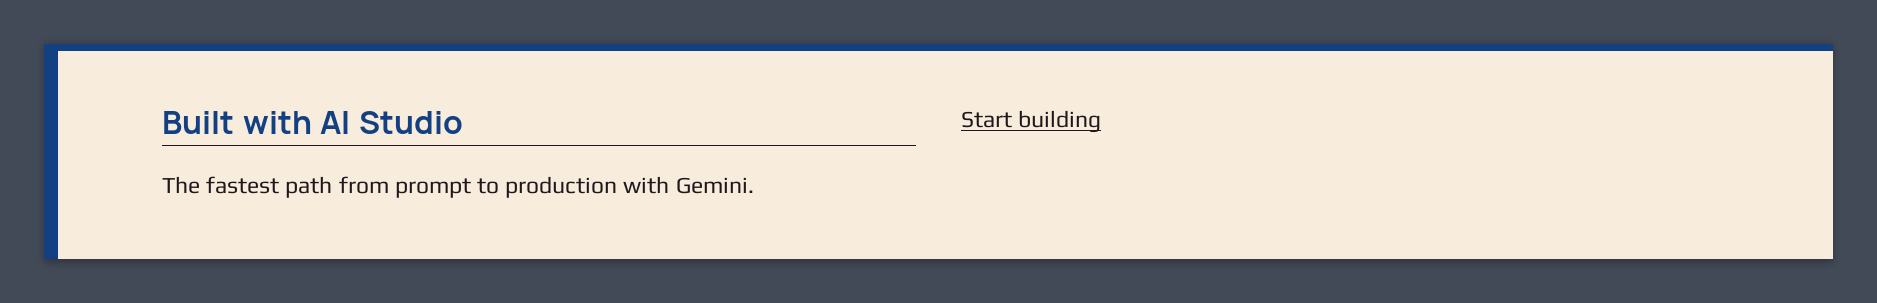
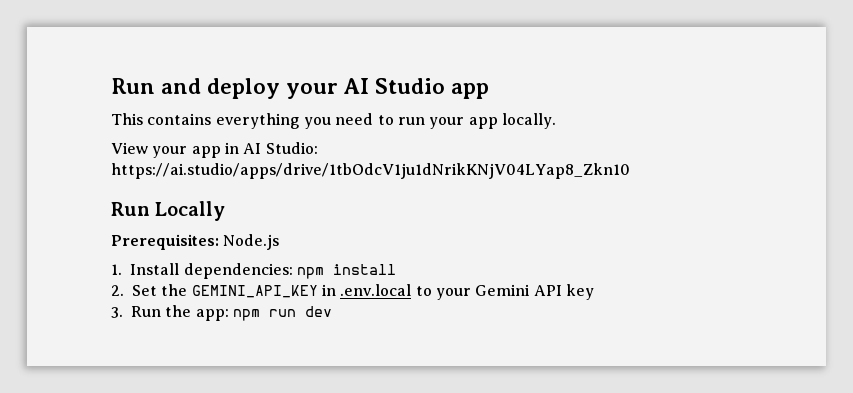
[162,111,463,134] [162,176,754,198] [961,110,1102,133] Built with AI Studio // The fastest path from prompt to production with Gemini. // Start building -> [111,78,490,99] [111,113,556,129] [111,142,318,158] [111,163,630,179] [111,201,226,221] [111,234,280,250] [111,263,397,279] [111,284,594,300] [111,305,332,321] Run and deploy your AI Studio app // This contains everything you need to run your app locally. // View your app in AI Studio: https://ai.studio/apps/drive/1tbOdcV1ju1dNrikKNjV04LYap8_Zkn10 // Run Locally // Prerequisites: Node.js // 1. Install dependencies: npm install // 2. Set the GEMINI_API_KEY in .env.local to your Gemini API key // 3. Run the app: npm run dev

